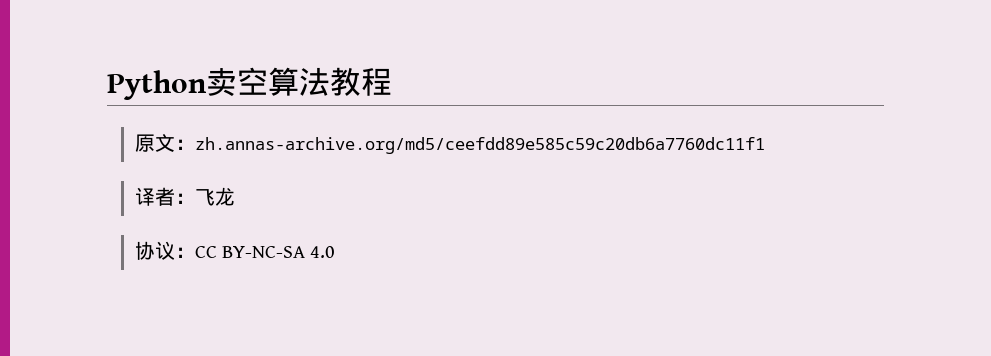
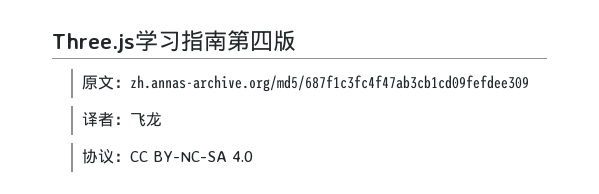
[107,67,392,100] Python卖空算法教程 -> [52,30,296,53] Three.js学习指南第四版
[194,137,765,154] zh.annas-archive.org/md5/ceefdd89e585c59c20db6a7760dc11f1 -> [130,75,530,92] zh.annas-archive.org/md5/687f1c3fc4f47ab3cb1cd09fefdee309

